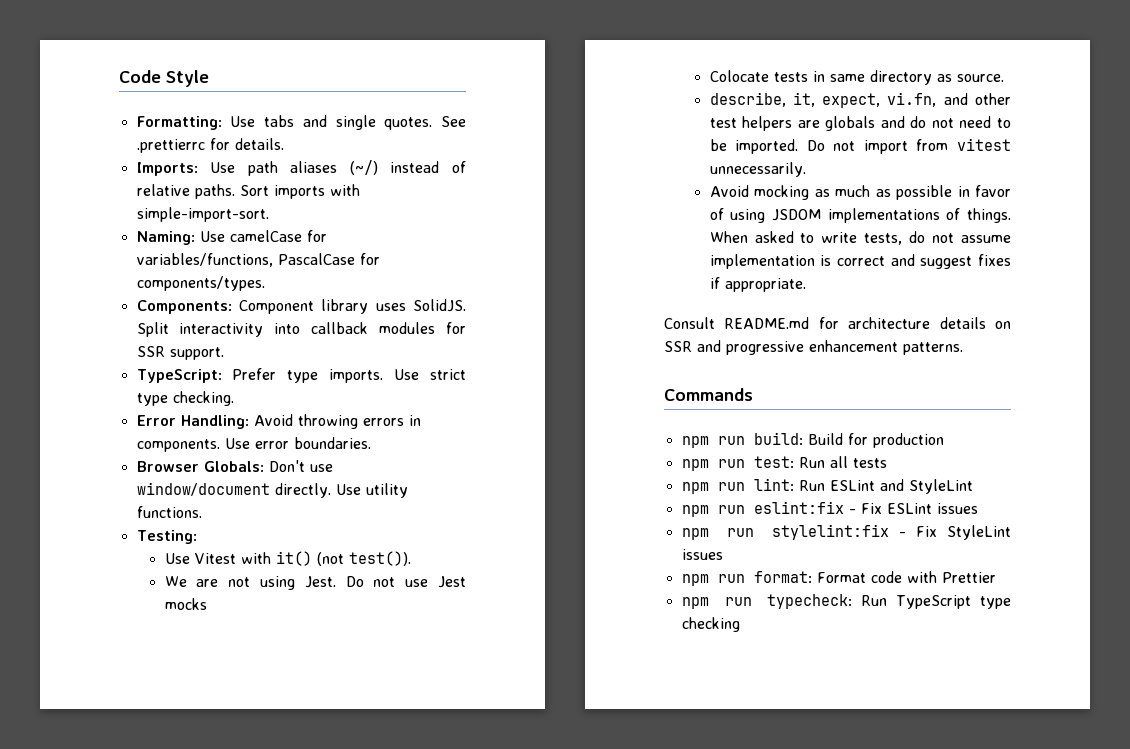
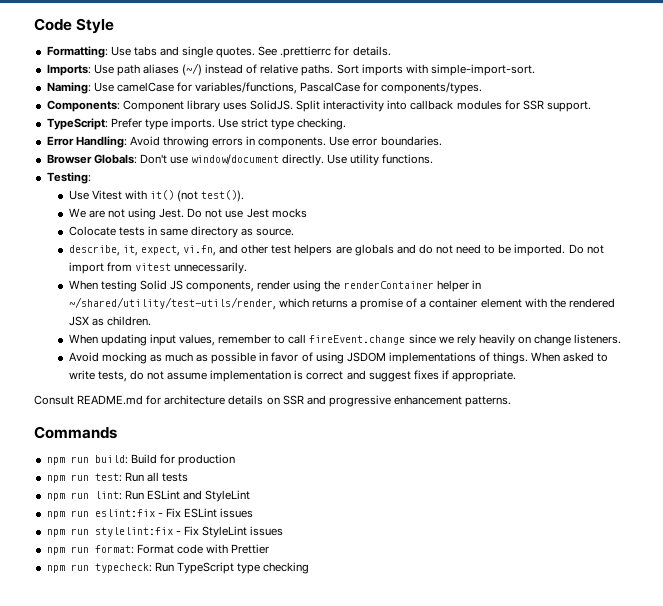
(806, 169) none -> [68,280,481,292] [68,297,615,310] [68,316,151,326] [68,334,622,346] // When testing Solid JS components, render using the renderContainer helper in ~/shared/utility/test-utils/render, which returns a promise of a container element with the rendered JSX as children. // When updating input values, remember to call fireEvent.change since we rely heavily on change listeners.

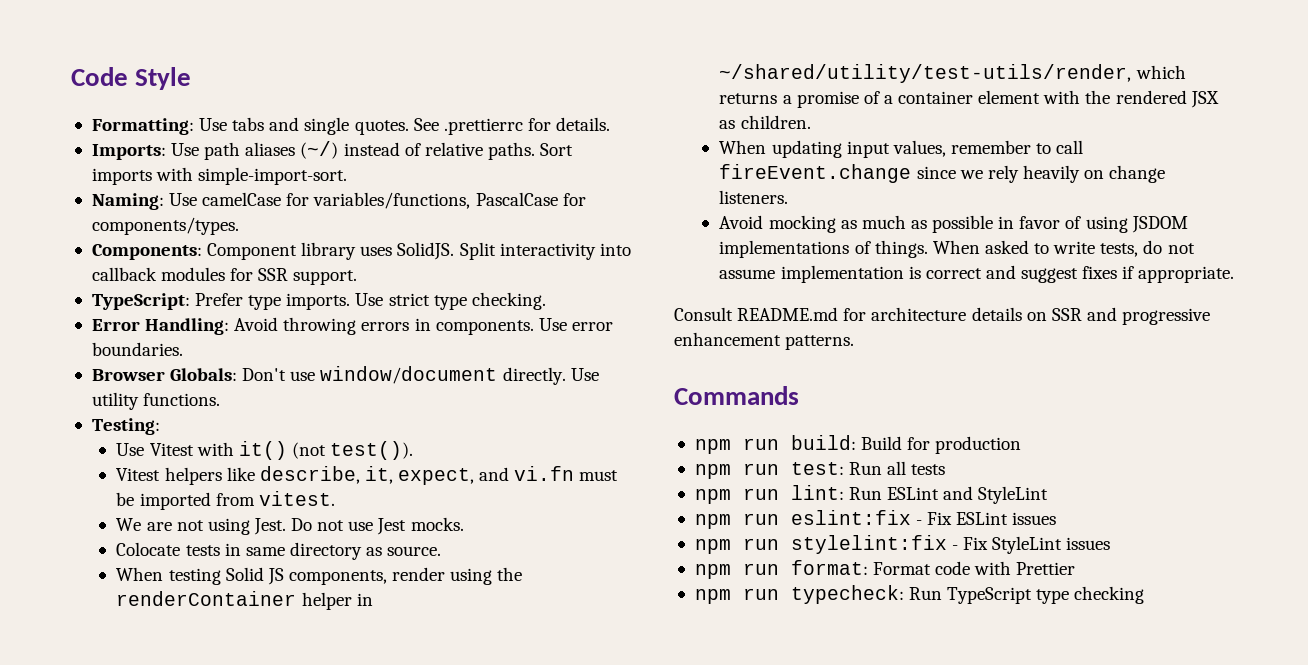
(245, 196) none -> [116,466,619,485] [116,491,335,510] // Vitest helpers like describe, it, expect, and vi.fn must be imported from vitest.
[271,208,307,218] mocks -> [410,517,464,531] mocks.
[68,244,604,256] [68,262,248,274] // describe, it, expect, vi.fn, and other test helpers are globals and do not need to be imported. Do not import from vitest unnecessarily. -> (442, 551) none

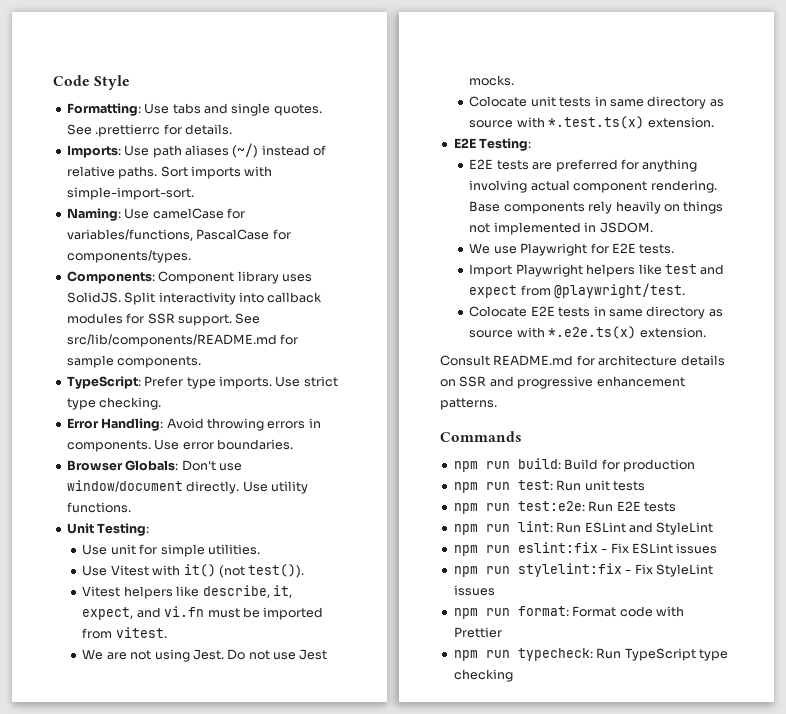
(358, 277) none -> [235,313,261,324] [66,334,299,347] [66,355,202,368] See src/lib/components/README.md for sample components.
[91,418,160,435] Testing: -> [66,523,150,536] [82,544,260,557] Unit Testing: // Use unit for simple utilities.
[185,542,442,560] [116,567,523,585] [116,591,373,610] [719,64,1186,83] [719,90,1219,108] [719,115,811,129] [719,140,1084,158] [719,164,1166,183] [719,190,789,204] [719,215,1188,233] [719,240,1195,258] [719,265,1235,283] tests in same directory as source. // When testing Solid JS components, render using the renderContainer helper in ~/shared/utility/test-utils/render, which returns a promise of a container element with the rendered JSX as children. // When updating input values, remember to call fireEvent.change since we rely heavily on change listeners. // Avoid mocking as much as possible in favor of using JSDOM implementations of things. When asked to write tests, do not assume implementation is correct and suggest fixes if appropriate. -> [530,96,724,109] [469,116,714,129] [453,138,532,151] [469,159,698,172] [469,180,717,193] [469,201,724,214] [469,222,653,235] [469,243,675,256] [469,264,725,277] [469,283,686,298] [469,306,723,319] [469,326,706,339] unit tests in same directory as source with *.test.ts(x) extension. // E2E Testing: // E2E tests are preferred for anything involving actual component rendering. Base components rely heavily on things not implemented in JSDOM. // We use Playwright for E2E tests. // Import Playwright helpers like test and expect from @playwright/test. // Colocate E2E tests in same directory as source with *.e2e.ts(x) extension.
[887,461,907,475] all -> [584,480,645,491] [453,501,641,514] unit tests // npm run test:e2e: Run E2E

